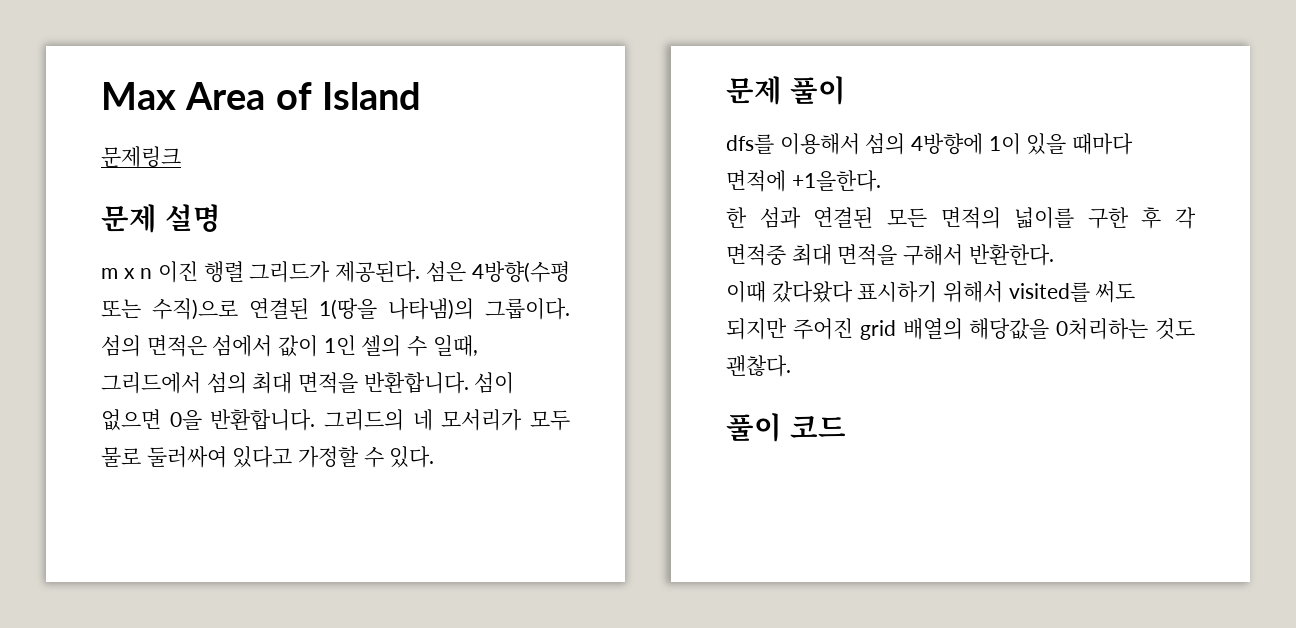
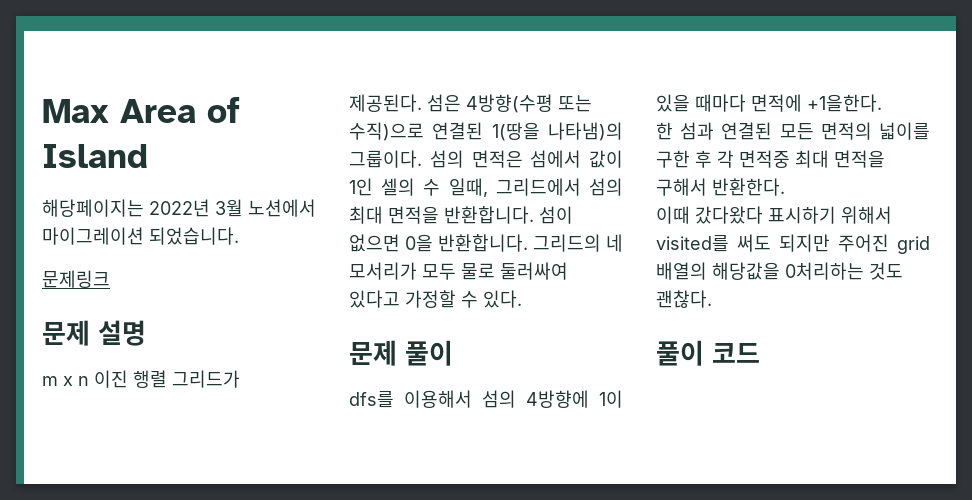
(421, 96) none -> [42,199,316,217] [42,227,239,245] // 해당페이지는 2022년 3월 노션에서 마이그레이션 되었습니다.

